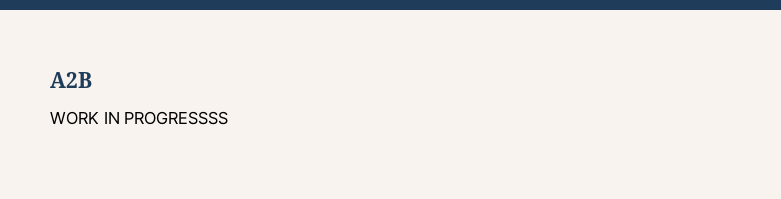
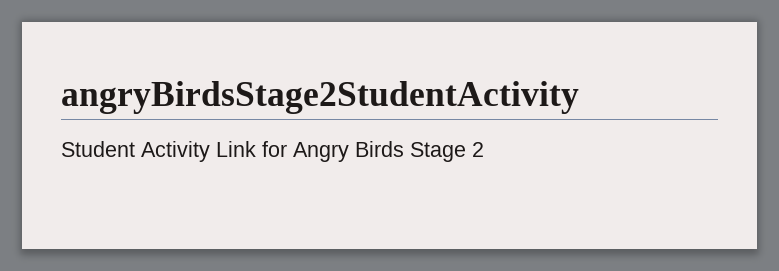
[50,72,92,88] [50,111,229,125] A2B // WORK IN PROGRESSSS -> [61,81,579,114] [61,141,484,162] angryBirdsStage2StudentActivity // Student Activity Link for Angry Birds Stage 2

